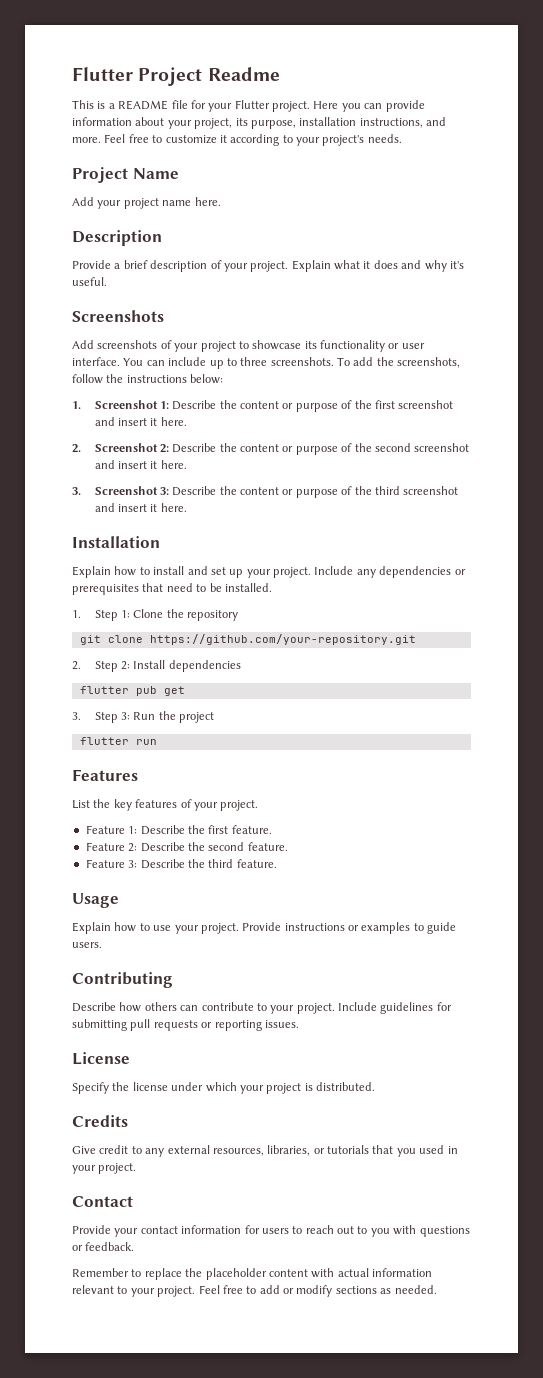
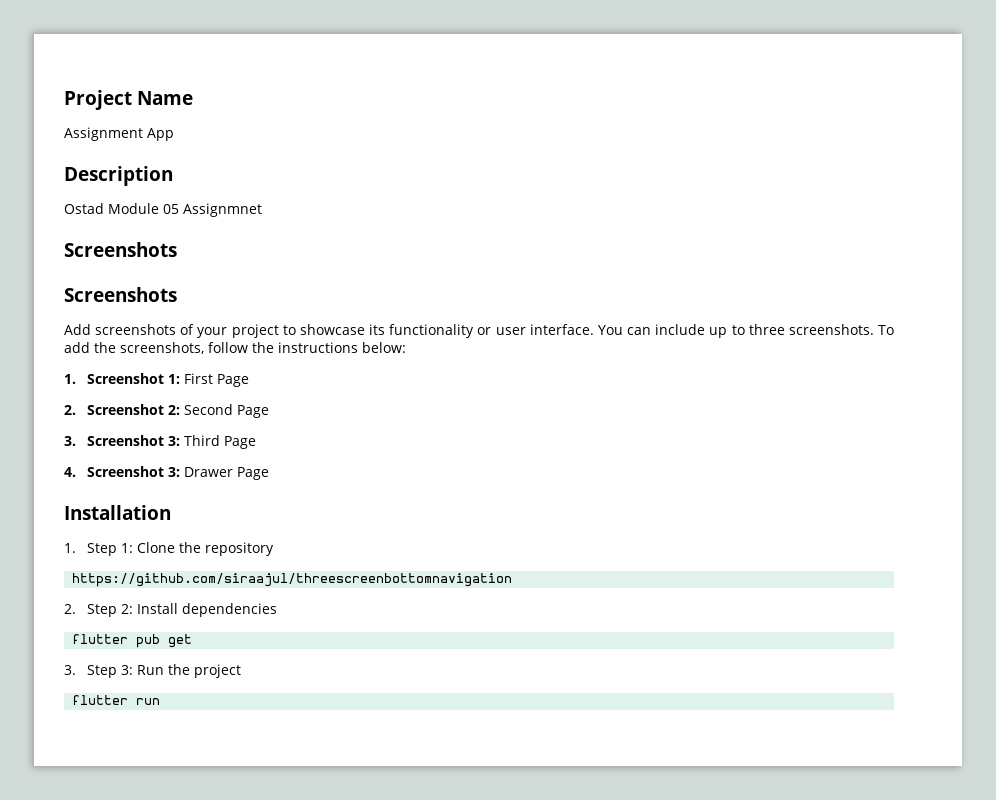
[72,67,280,86] [72,100,425,112] [72,117,446,129] [72,134,402,146] [72,167,179,183] [72,197,221,209] [72,230,162,246] [72,260,464,272] [72,277,107,286] Flutter Project Readme // This is a README file for your Flutter project. Here you can provide information about your project, its purpose, installation instructions, and more. Feel free to customize it according to your project's needs. // Project Name // Add your project name here. // Description // Provide a brief description of your project. Explain what it does and why it's useful. -> [64,90,194,110] [64,127,174,141] [64,166,173,186] [64,203,262,217] [64,242,177,257] Project Name // Assignment App // Description // Ostad Module 05 Assignmnet // Screenshots
[172,400,454,412] [94,417,187,426] [72,443,470,455] [94,460,187,469] [72,486,459,498] [94,503,187,512] [72,536,160,548] [72,566,466,578] [72,583,272,595] Describe the content or purpose of the first screenshot and insert it here. // 2. Screenshot 2: Describe the content or purpose of the second screenshot and insert it here. // 3. Screenshot 3: Describe the content or purpose of the third screenshot and insert it here. // Installation // Explain how to install and set up your project. Include any dependencies or prerequisites that need to be installed. -> [184,373,250,387] [64,404,270,418] [64,435,257,449] [64,466,270,480] [64,505,171,520] First Page // 2. Screenshot 2: Second Page // 3. Screenshot 3: Third Page // 4. Screenshot 3: Drawer Page // Installation
[79,634,416,645] git clone https://github.com/your-repository.git -> [72,573,513,587] https://github.com/siraajul/threescreenbottomnavigation
[72,769,138,781] [72,799,259,811] [85,825,272,835] [85,842,288,852] [85,859,277,869] [72,893,119,908] [72,922,457,934] [72,942,102,948] [72,972,173,988] [72,1002,452,1014] [72,1019,299,1031] [72,1052,130,1065] [72,1082,375,1094] [72,1115,128,1127] [72,1145,458,1157] [72,1163,137,1174] [72,1196,133,1207] [72,1225,470,1237] [72,1242,135,1251] [72,1268,432,1280] [72,1285,437,1297] // Features // List the key features of your project. // Feature 1: Describe the first feature. // Feature 2: Describe the second feature. // Feature 3: Describe the third feature. // Usage // Explain how to use your project. Provide instructions or examples to guide users. // Contributing // Describe how others can contribute to your project. Include guidelines for submitting pull requests or reporting issues. // License // Specify the license under which your project is distributed. // Credits // Give credit to any external resources, libraries, or tutorials that you used in your project. // Contact // Provide your contact information for users to reach out to you with questions or feedback. // Remember to replace the placeholder content with actual information relevant to your project. Feel free to add or modify sections as needed. -> (161, 701) none

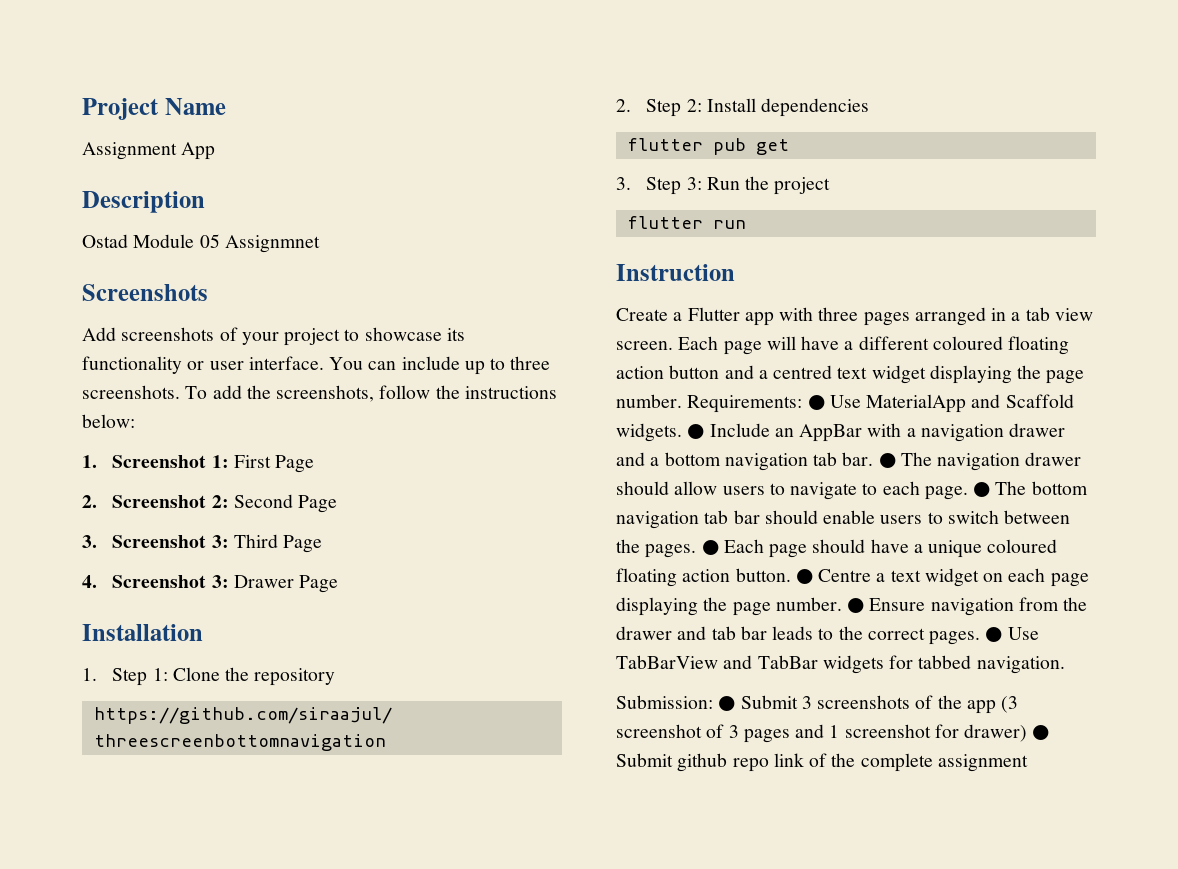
[64,287,177,302] // Screenshots -> (208, 292) none
(161, 701) none -> [616,264,735,281] [616,307,1093,326] [616,336,1070,355] [616,365,1085,384] [616,394,1074,413] [616,423,1066,442] [616,452,1082,471] [616,481,1088,500] [616,510,1071,529] [616,539,1058,558] [616,568,1089,587] [616,597,1088,616] [616,626,1039,645] [616,655,1065,674] [616,695,1019,714] [616,724,1050,743] [616,753,1028,772] // Instruction // Create a Flutter app with three pages arranged in a tab view screen. Each page will have a different coloured floating action button and a centred text widget displaying the page number. Requirements: ● Use MaterialApp and Scaffold widgets. ● Include an AppBar with a navigation drawer and a bottom navigation tab bar. ● The navigation drawer should allow users to navigate to each page. ● The bottom navigation tab bar should enable users to switch between the pages. ● Each page should have a unique coloured floating action button. ● Centre a text widget on each page displaying the page number. ● Ensure navigation from the drawer and tab bar leads to the correct pages. ● Use TabBarView and TabBar widgets for tabbed navigation. // Submission: ● Submit 3 screenshots of the app (3 screenshot of 3 pages and 1 screenshot for drawer) ● Submit github repo link of the complete assignment

